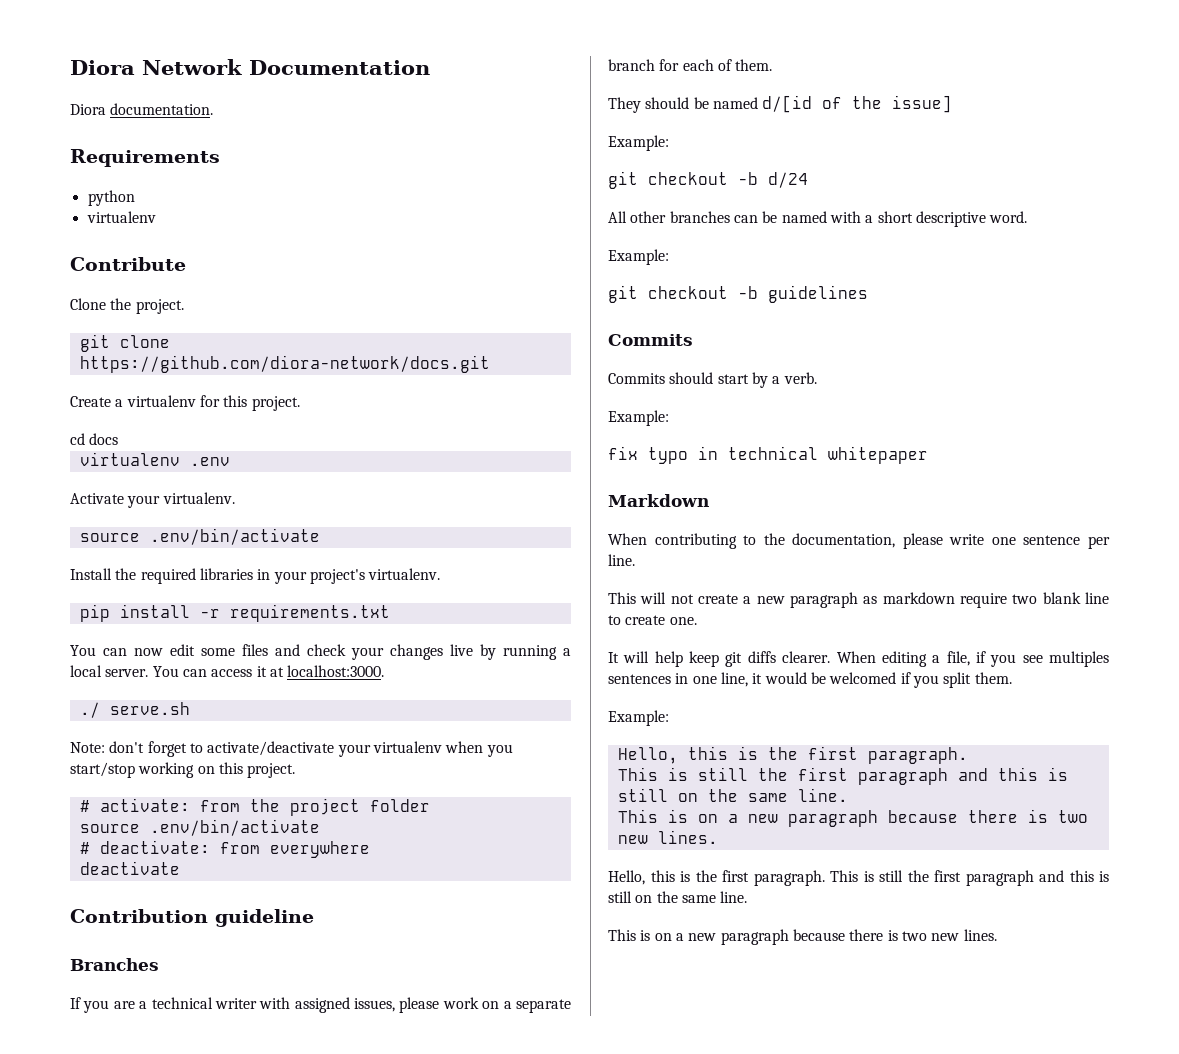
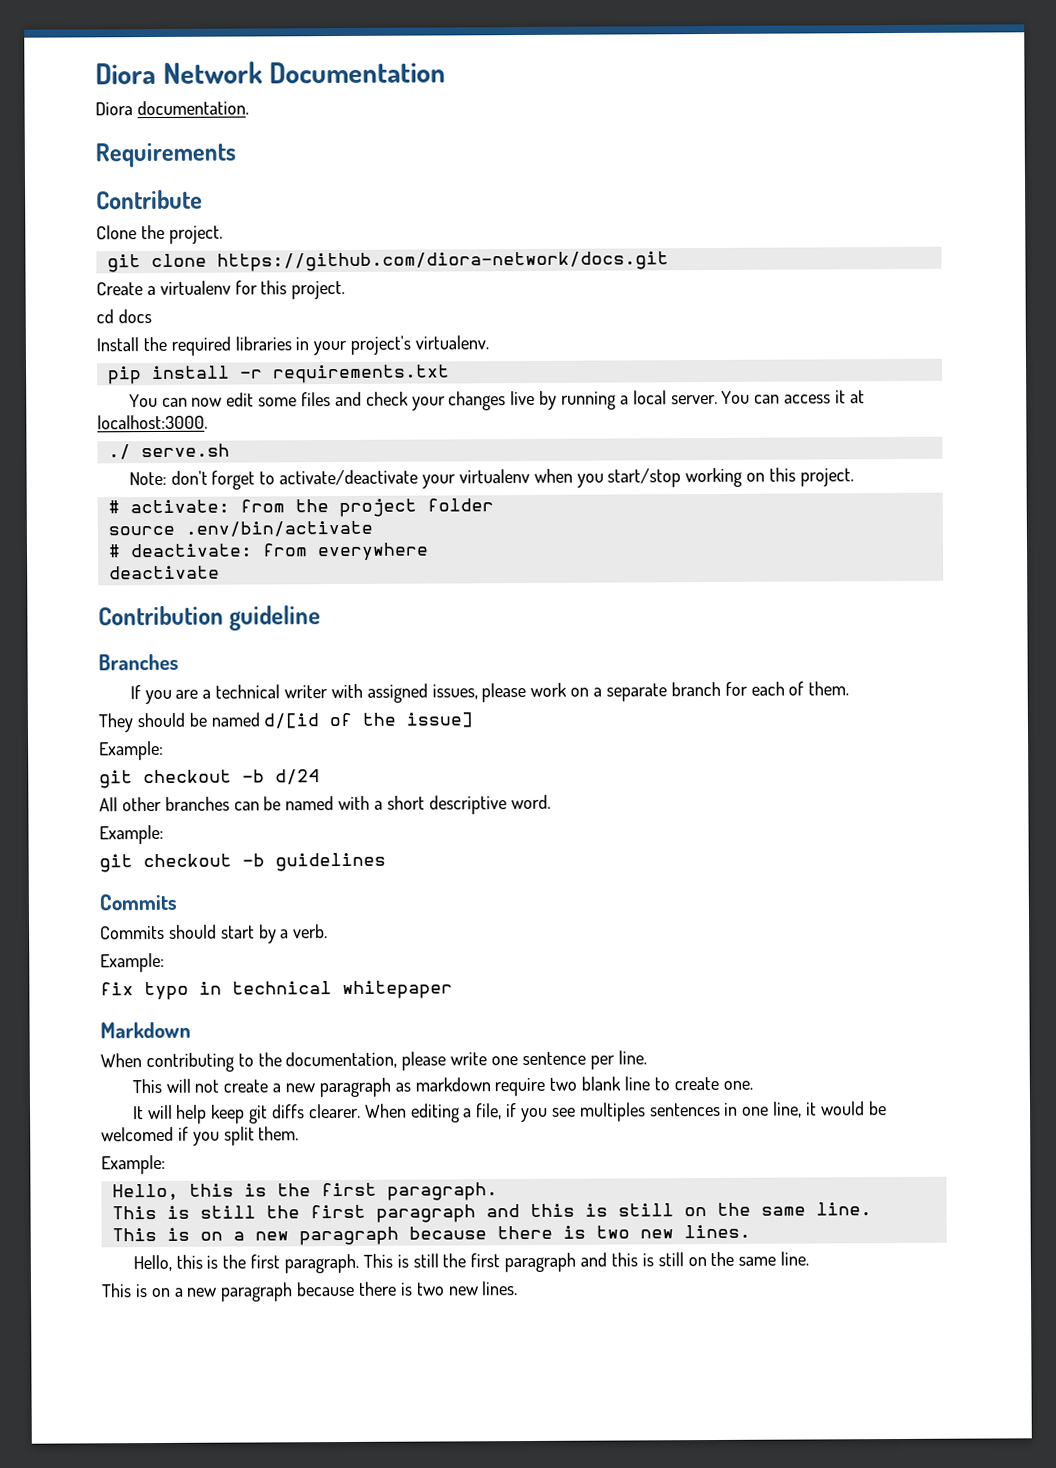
[87,190,135,206] [86,211,156,223] // python // virtualenv -> (236, 155) none
[79,452,230,466] [70,492,235,508] [79,528,320,545] // virtualenv .env // Activate your virtualenv. // source .env/bin/activate -> (152, 316) none

